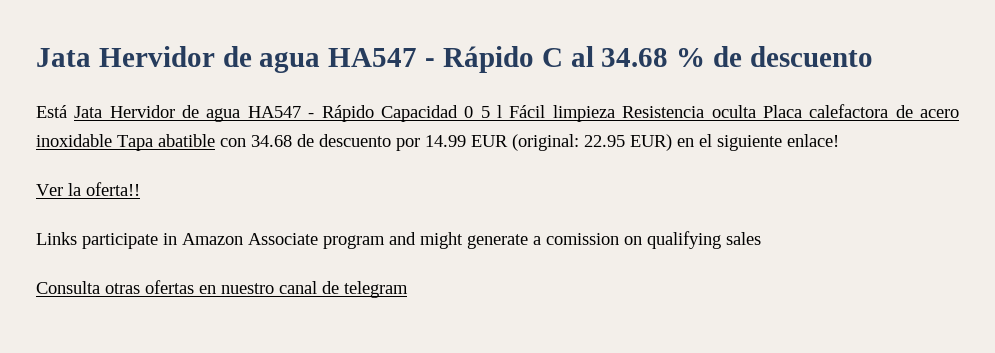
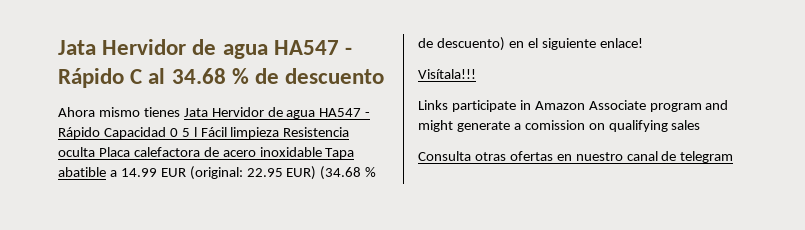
[36,105,67,118] Está -> [58,107,180,117] Ahora mismo tienes
[220,134,420,151] con 34.68 de descuento por -> [109,170,117,177] a
(672, 142) none -> [320,166,377,180] [418,37,505,51] (34.68 % de descuento)
[36,182,140,196] Ver la oferta!! -> [418,69,476,79] Visítala!!!

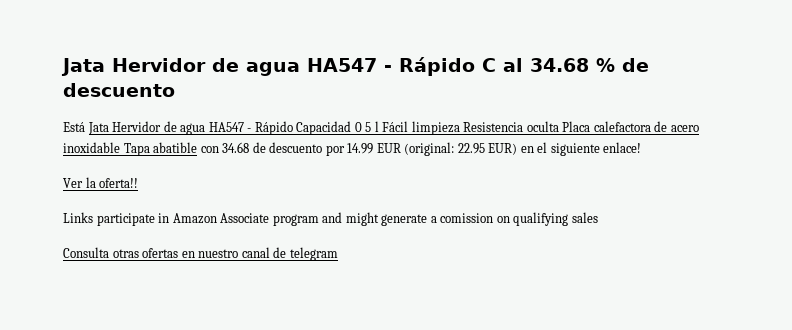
[58,107,180,117] Ahora mismo tienes -> [63,122,85,132] Está
[109,170,117,177] a -> [200,142,345,156] con 34.68 de descuento por
[320,166,377,180] [418,37,505,51] (34.68 % de descuento) -> (518, 149) none
[418,69,476,79] Visítala!!! -> [63,177,139,188] Ver la oferta!!

